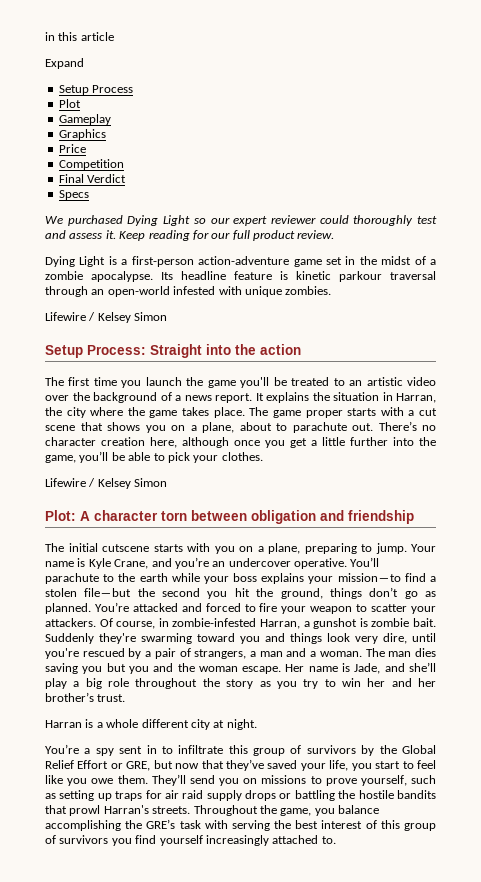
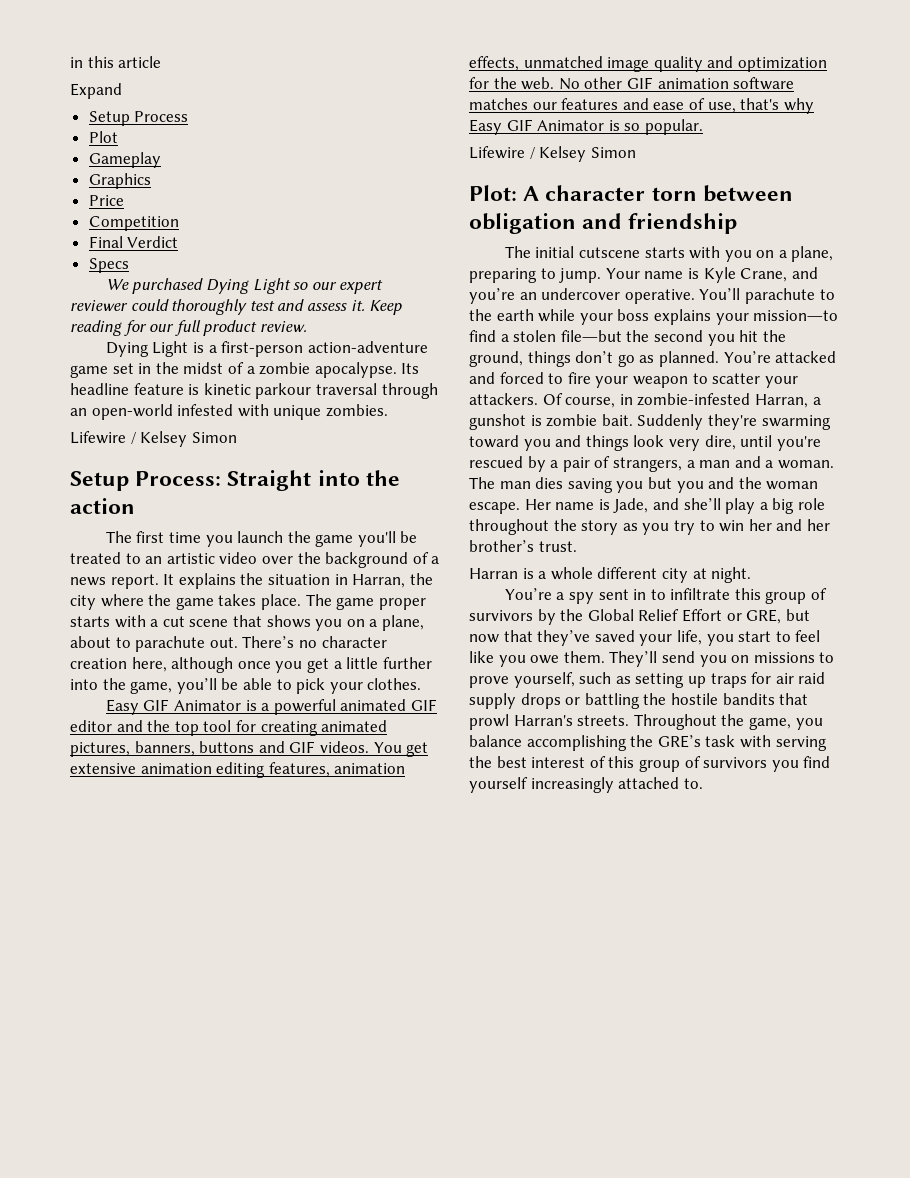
(263, 456) none -> [105,699,437,715] [70,720,388,736] [70,741,429,757] [70,762,406,778] [469,56,827,72] [469,77,795,90] [469,98,814,114] [469,119,703,135] // Easy GIF Animator is a powerful animated GIF editor and the top tool for creating animated pictures, banners, buttons and GIF videos. You get extensive animation editing features, animation effects, unmatched image quality and optimization for the web. No other GIF animation software matches our features and ease of use, that's why Easy GIF Animator is so popular.

